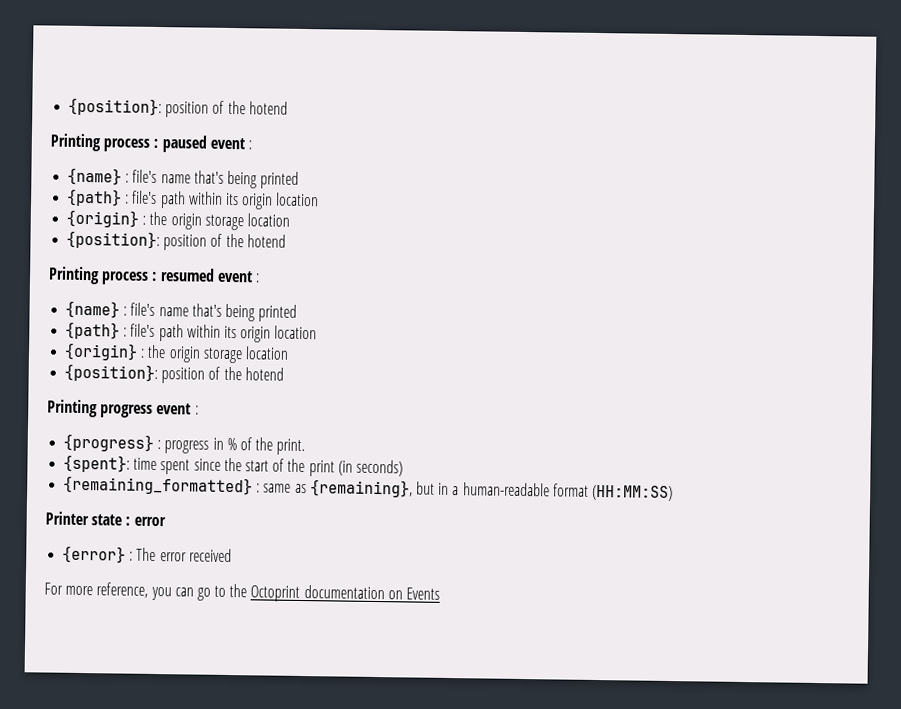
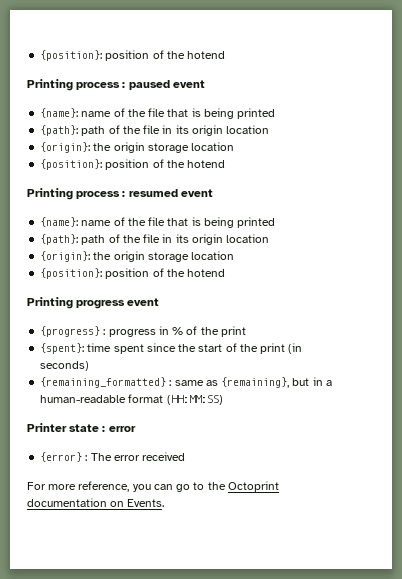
[247,140,252,150] [67,167,300,189] [66,188,320,210] [66,209,147,228] : // {name} : file's name that's being printed // {path} : file's path within its origin location // {origin} : -> [40,108,276,119] [40,125,270,136] [40,142,91,153] // {name}: name of the file that is being printed // {path}: path of the file in its origin location // {origin}:
[254,273,260,283] [65,300,298,322] [65,321,318,343] [64,342,146,361] : // {name} : file's name that's being printed // {path} : file's path within its origin location // {origin} : -> [40,217,276,228] [40,234,270,245] [40,251,91,262] // {name}: name of the file that is being printed // {path}: path of the file in its origin location // {origin}:
[194,405,199,415] : -> (160, 302) none
[276,438,306,456] print. -> [220,326,246,337] print
[406,587,441,600] Events -> [127,499,165,507] Events.

